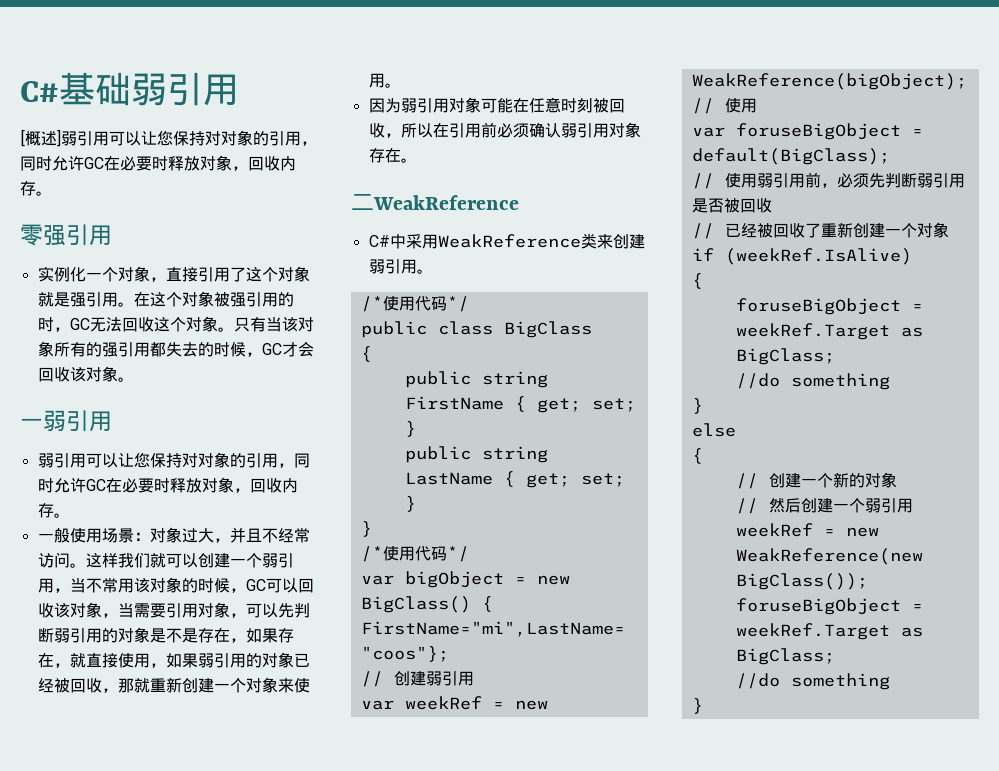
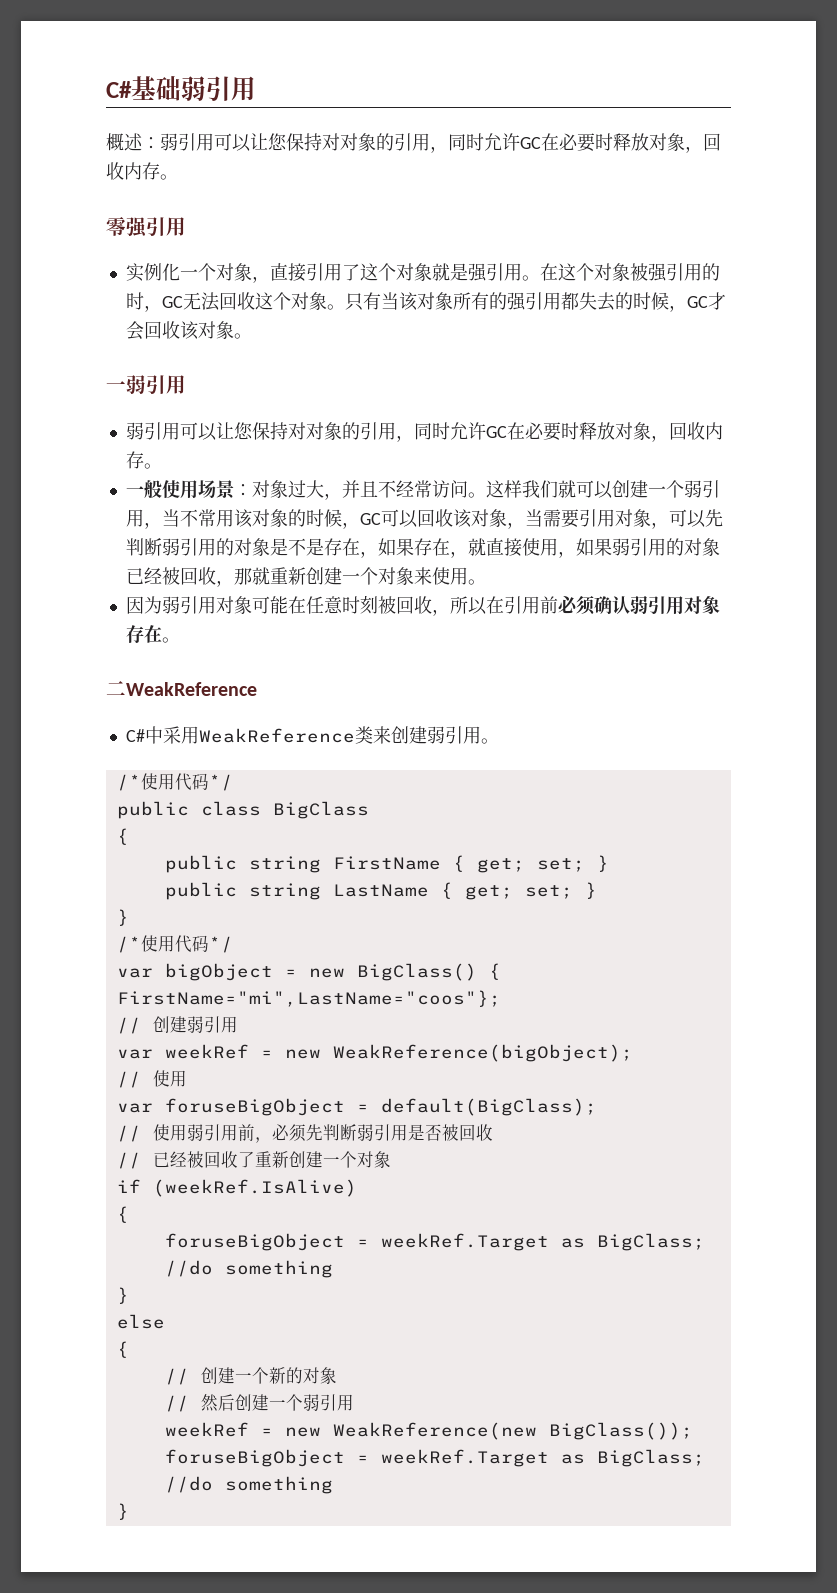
[20,129,61,147] [概述] -> [106,133,160,151] 概述：

